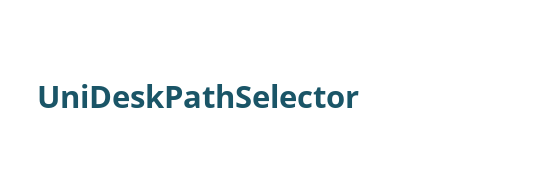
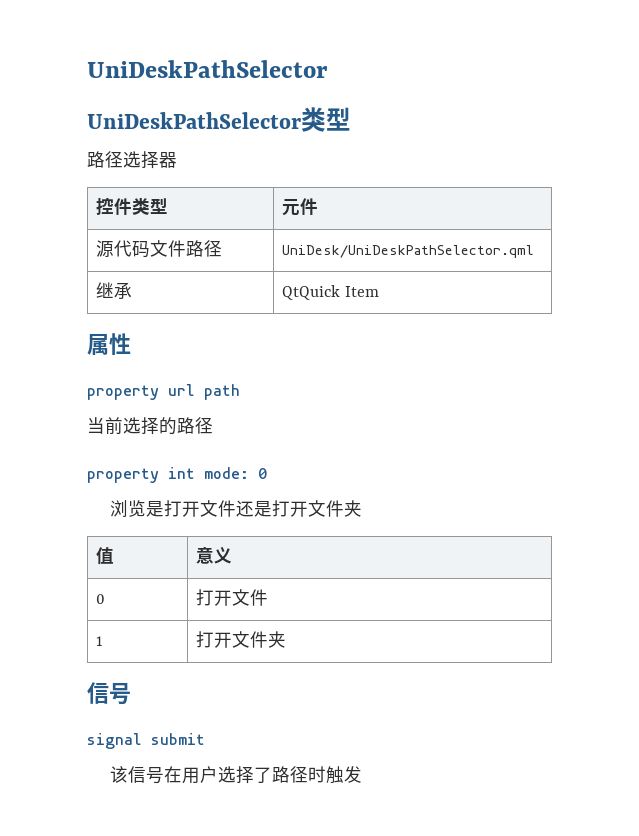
[37,84,359,108] UniDeskPathSelector -> [87,60,328,78] [87,107,351,132] [87,151,177,169] [96,197,169,215] [282,198,319,216] [96,240,223,258] [282,245,535,258] [96,282,133,299] [282,285,379,300] [87,333,131,355] [87,384,240,400] [87,417,213,435] [87,467,267,483] [109,500,362,517] [96,547,115,565] [196,547,233,564] [96,594,106,604] [196,589,269,606] [96,636,104,646] [196,631,287,648] [87,682,131,705] [87,733,205,749] [109,766,362,784] UniDeskPathSelector // UniDeskPathSelector类型 // 路径选择器 // 控件类型 | 元件 // 源代码文件路径 | UniDesk/UniDeskPathSelector.qml // 继承 | QtQuick Item // 属性 // property url path // 当前选择的路径 // property int mode: 0 // 浏览是打开文件还是打开文件夹 // 值 | 意义 // 0 | 打开文件 // 1 | 打开文件夹 // 信号 // signal submit // 该信号在用户选择了路径时触发

